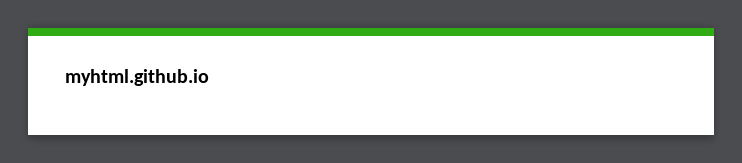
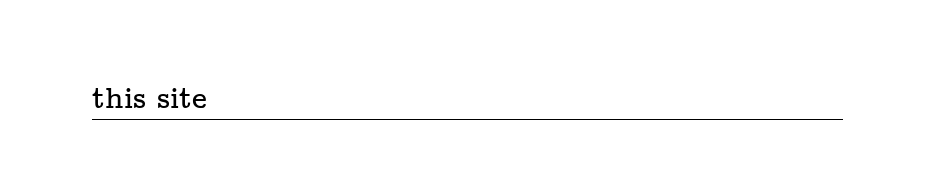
[65,69,209,86] myhtml.github.io -> [92,88,207,108] this site

